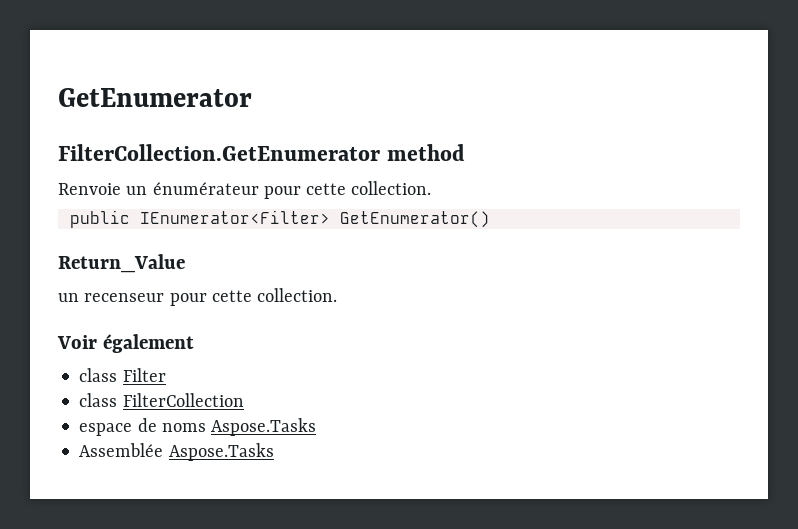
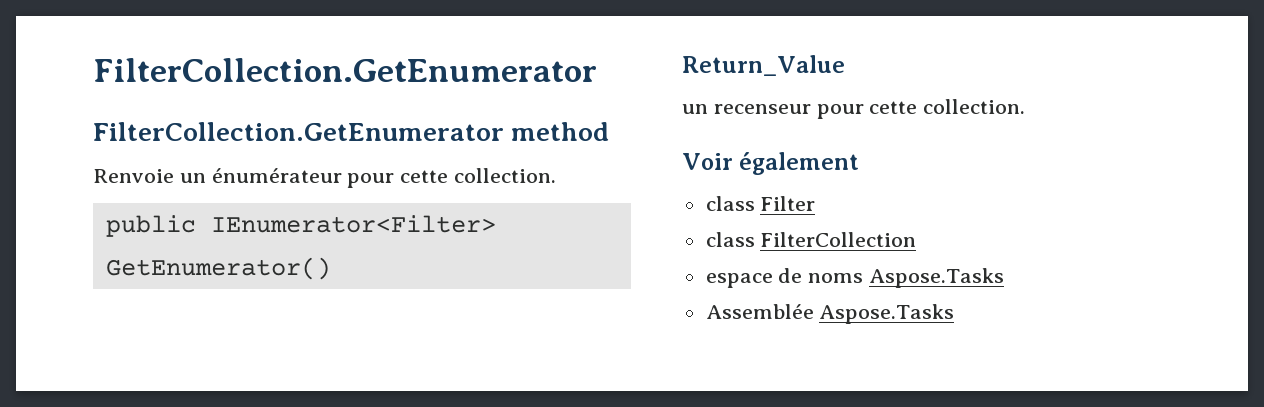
[58,88,252,107] GetEnumerator -> [93,58,597,82] FilterCollection.GetEnumerator

